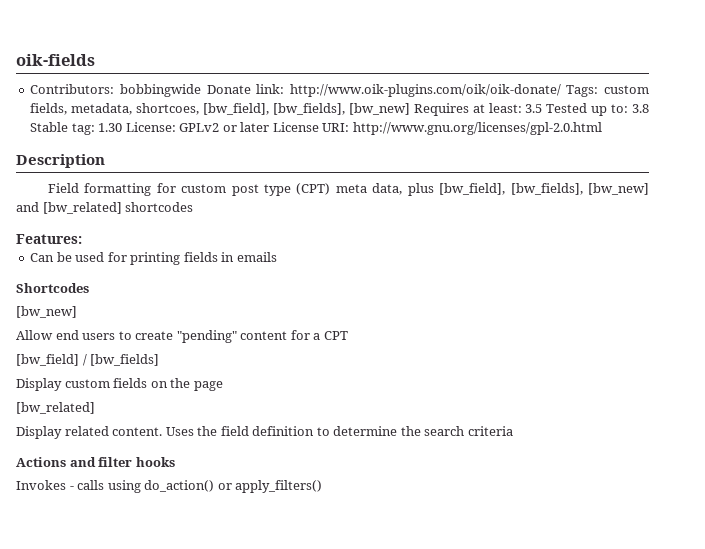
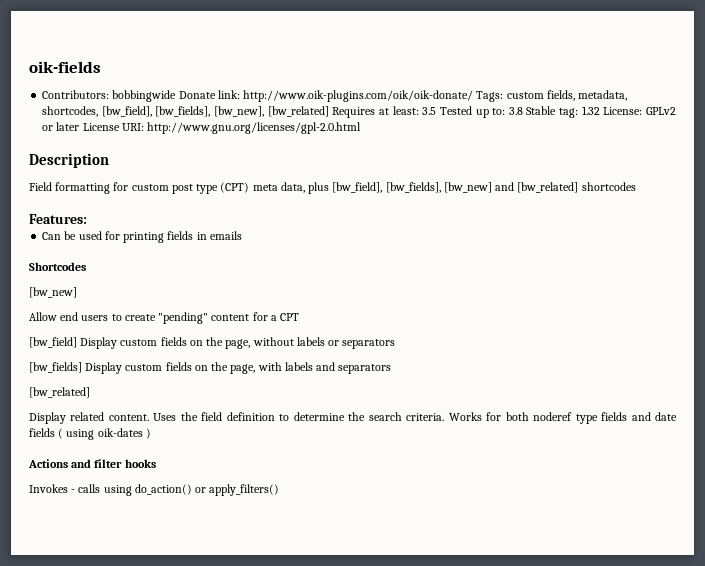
[136,103,410,115] shortcoes, [bw_field], [bw_fields], [bw_new] -> [42,106,329,117] shortcodes, [bw_field], [bw_fields], [bw_new], [bw_related]
[98,123,123,132] 1.30 -> [581,106,600,115] 1.32
[82,354,160,366] [16,378,223,391] / [bw_fields] // Display custom fields on the page -> [80,337,396,349] [29,362,392,374] Display custom fields on the page, without labels or separators // [bw_fields] Display custom fields on the page, with labels and separators
[467,426,513,436] criteria -> [406,412,677,424] [29,428,151,440] criteria. Works for both noderef type fields and date fields ( using oik-dates )

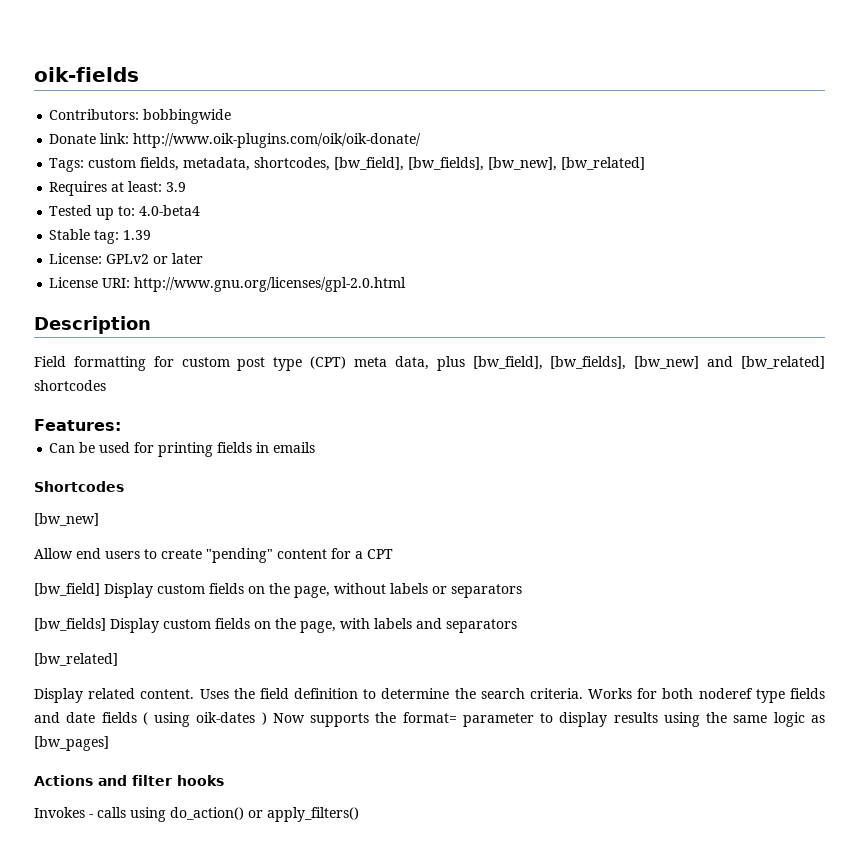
(177, 96) none -> (232, 116) //
(474, 96) none -> (422, 140) //
(329, 111) none -> (646, 163) //
[422,107,437,115] 3.5 -> [166,182,187,192] 3.9 //
[508,107,523,115] 3.8 -> [139,205,201,216] 4.0-beta4 //
[581,106,600,115] 1.32 -> [123,230,152,240] 1.39 //
(80, 126) none -> (204, 258) //
(151, 433) none -> [272,712,826,727] [34,736,109,751] Now supports the format= parameter to display results using the same logic as [bw_pages]

